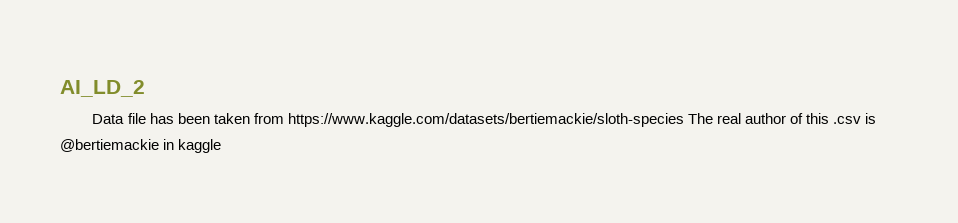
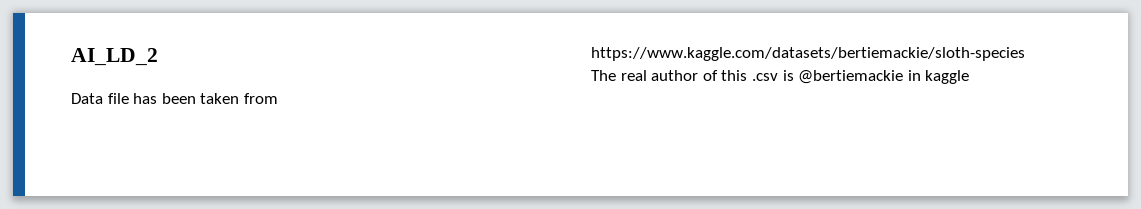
(684, 120) none -> (1025, 54) //

